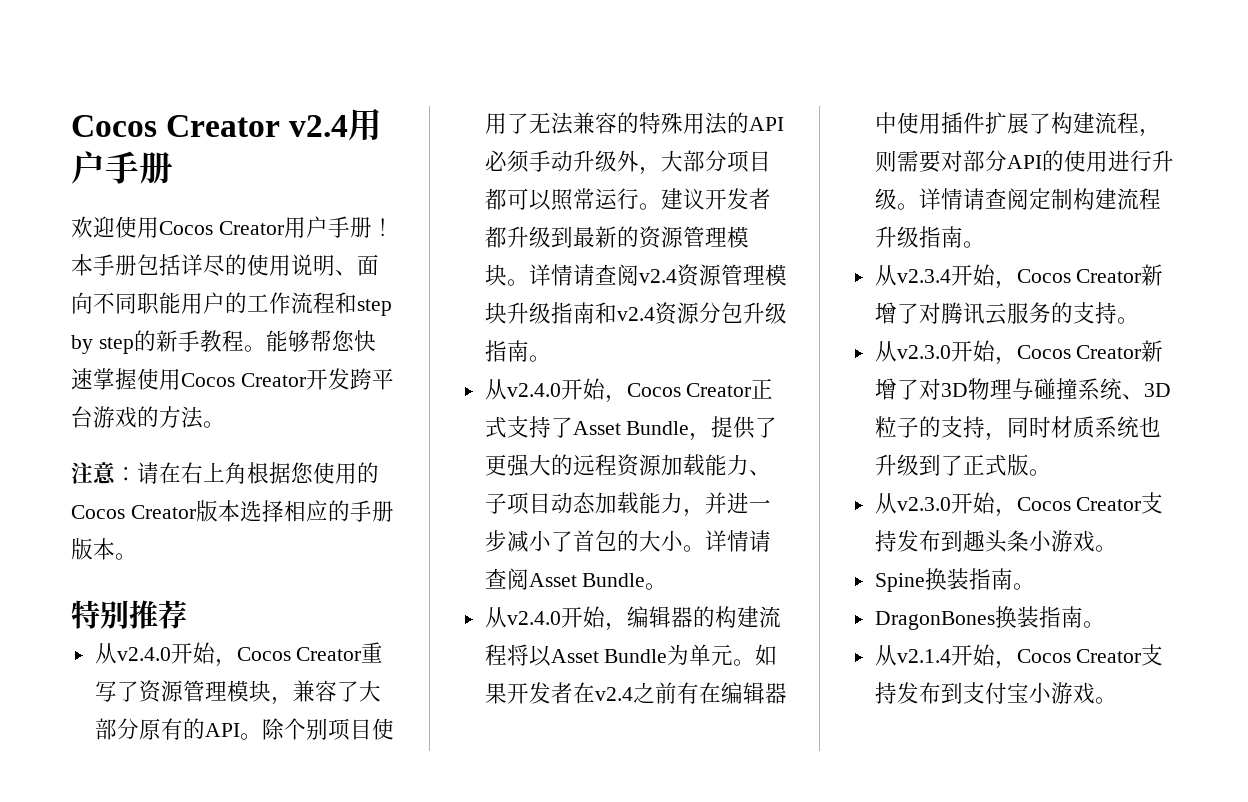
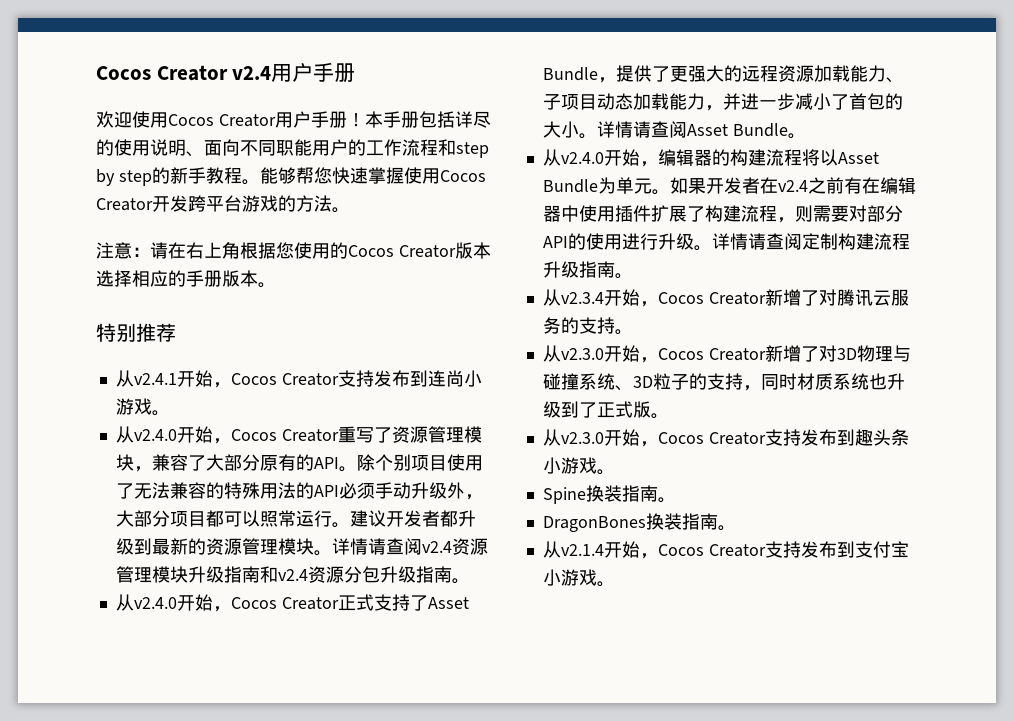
(187, 614) none -> [115,370,482,388] [115,398,170,416] // 从v2.4.1开始，Cocos Creator支持发布到连尚小游戏。

